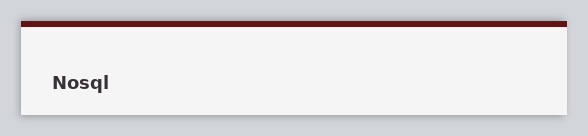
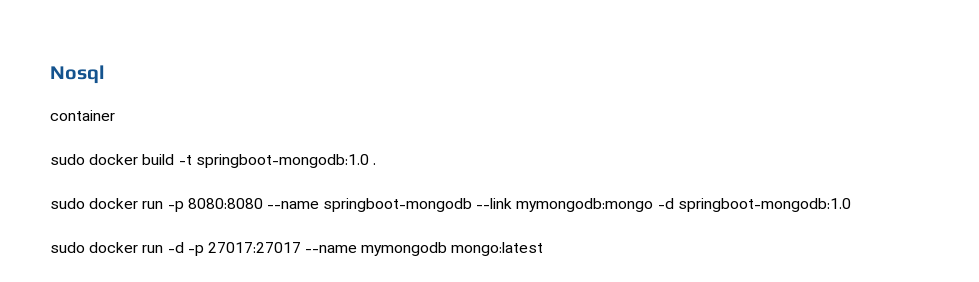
(109, 84) none -> [50,110,115,121] [50,154,376,168] [50,198,851,212] [50,242,544,256] // container // sudo docker build -t springboot-mongodb:1.0 . // sudo docker run -p 8080:8080 --name springboot-mongodb --link mymongodb:mongo -d springboot-mongodb:1.0 // sudo docker run -d -p 27017:27017 --name mymongodb mongo:latest

